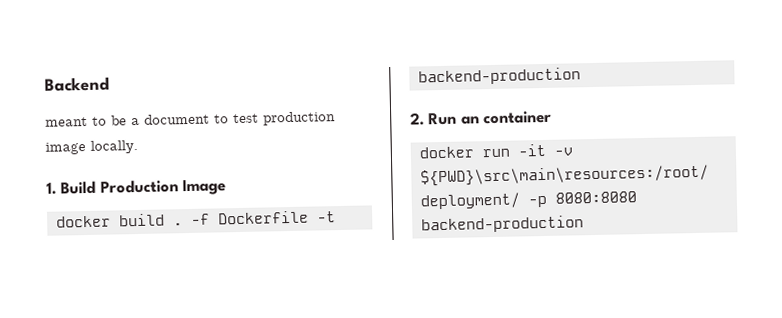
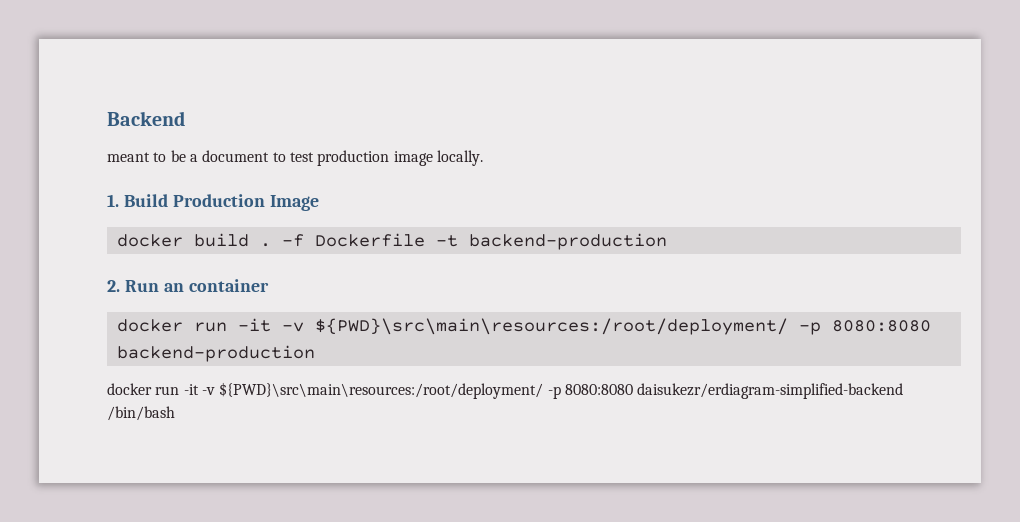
(584, 224) none -> [107,382,904,399] [107,406,175,421] // docker run -it -v ${PWD}\src\main\resources:/root/deployment/ -p 8080:8080 daisukezr/erdiagram-simplified-backend /bin/bash

